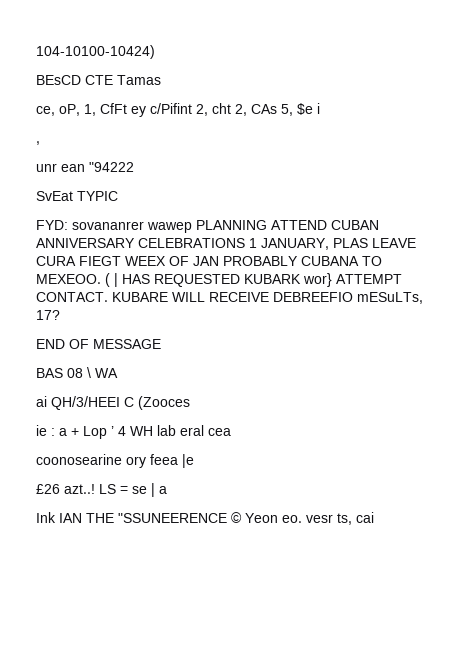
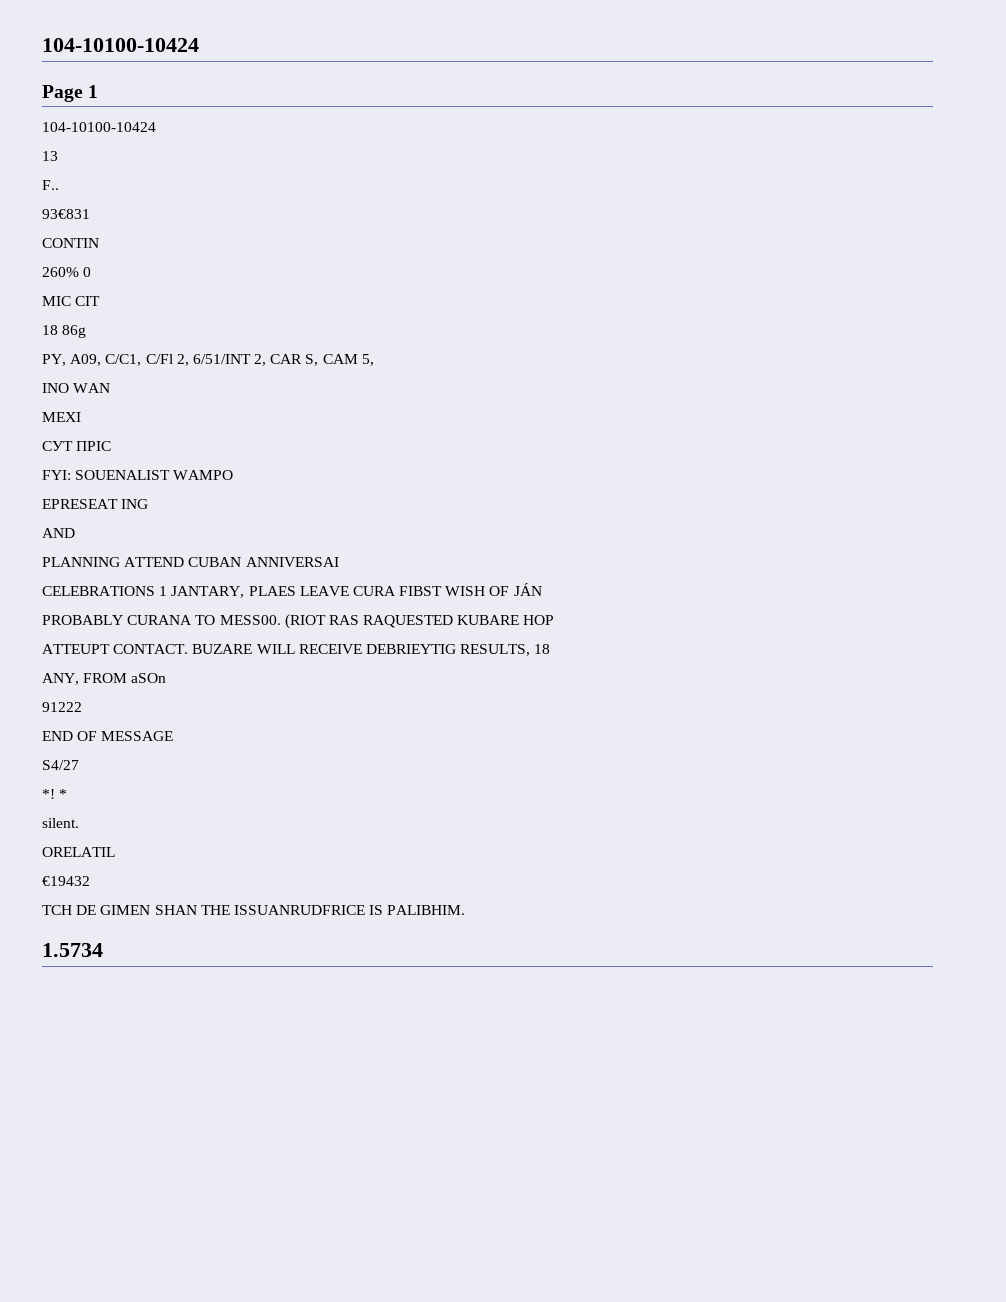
[36,45,155,59] [36,75,161,85] [36,103,320,117] [36,141,40,145] [36,162,134,172] [36,191,118,201] [36,220,192,233] 104-10100-10424) // BEsCD CTE Tamas // ce, oP, 1, CfFt ey c/Pifint 2, cht 2, CAs 5, $e i // , // unr ean "94222 // SvEat TYPIC // FYD: sovananrer wawep -> [42,38,199,52] [42,85,99,102] [42,122,156,132] [42,151,58,161] [42,180,59,190] [42,209,90,219] [42,238,99,248] [42,267,92,277] [42,296,101,306] [42,325,87,338] [42,354,374,366] [42,383,111,393] [42,412,81,422] [42,441,112,451] [42,470,234,480] [42,499,149,509] [42,528,75,538] 104-10100-10424 // Page 1 // 104-10100-10424 // 13 // F.. // 93€831 // CONTIN // 260% 0 // MIC CIT // 18 86g // PY, A09, C/C1, C/Fl 2, 6/51/INT 2, CAR S, CAM 5, // INO WAN // MEXI // СУТ ПРІС // FYI: SOUENALIST WAMPO // EPRESEAT ING // AND //
[36,238,135,248] ANNIVERSARY -> [245,557,339,567] ANNIVERSAI //
[261,238,416,250] [36,256,382,266] [36,273,402,287] [36,292,423,304] [36,310,60,320] [36,339,161,349] [36,367,118,378] [36,396,190,410] [36,425,231,439] [36,454,194,468] [36,483,167,497] [36,512,374,525] JANUARY, PLAS LEAVE CURA FIEGT WEEX OF JAN PROBABLY CUBANA TO MEXEOO. ( | HAS REQUESTED KUBARK wor} ATTEMPT CONTACT. KUBARE WILL RECEIVE DEBREEFIO mESuLTs, 17? // END OF MESSAGE // BAS 08 \ WA // ai QH/3/HEEI C (Zooces // ie : a + Lop ’ 4 WH lab eral cea // coonosearine ory feea |e // £26 azt..! LS = se | a // Ink IAN THE "SSUNEERENCE © Yeon eo. vesr ts, cai -> [171,583,542,598] [42,614,555,629] [42,644,551,656] [42,673,167,685] [42,702,82,712] [42,731,174,741] [42,760,79,770] [42,789,68,799] [42,818,79,828] [42,847,115,857] [42,876,90,886] [42,905,466,915] [42,943,103,957] JANTARY, PLAES LEAVE CURA FIBST WISH OF JÁN // PROBABLY CURANA TO MESS00. (RIOT RAS RAQUESTED KUBARE HOP // ATTEUPT CONTACT. BUZARE WILL RECEIVE DEBRIEYTIG RESULTS, 18 // ANY, FROM aSOn // 91222 // END OF MESSAGE // S4/27 // *! * // silent. // ORELATIL // €19432 // TCH DE GIMEN SHAN THE ISSUANRUDFRICE IS PALIBHIM. // 1.5734

